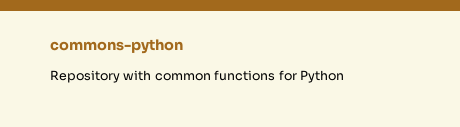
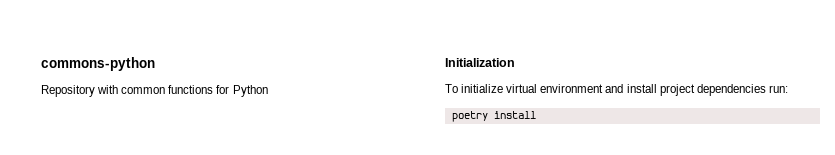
(344, 76) none -> [445,58,515,67] [445,84,788,96] [451,111,536,122] // Initialization // To initialize virtual environment and install project dependencies run: // poetry install

